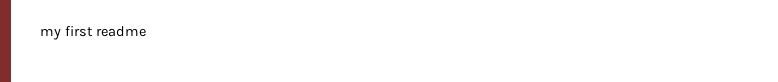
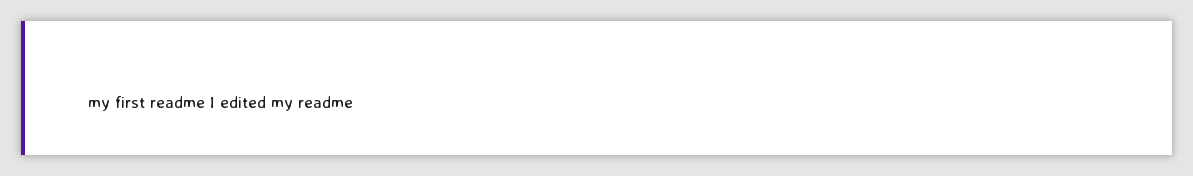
(146, 31) none -> [210,96,353,111] I edited my readme

